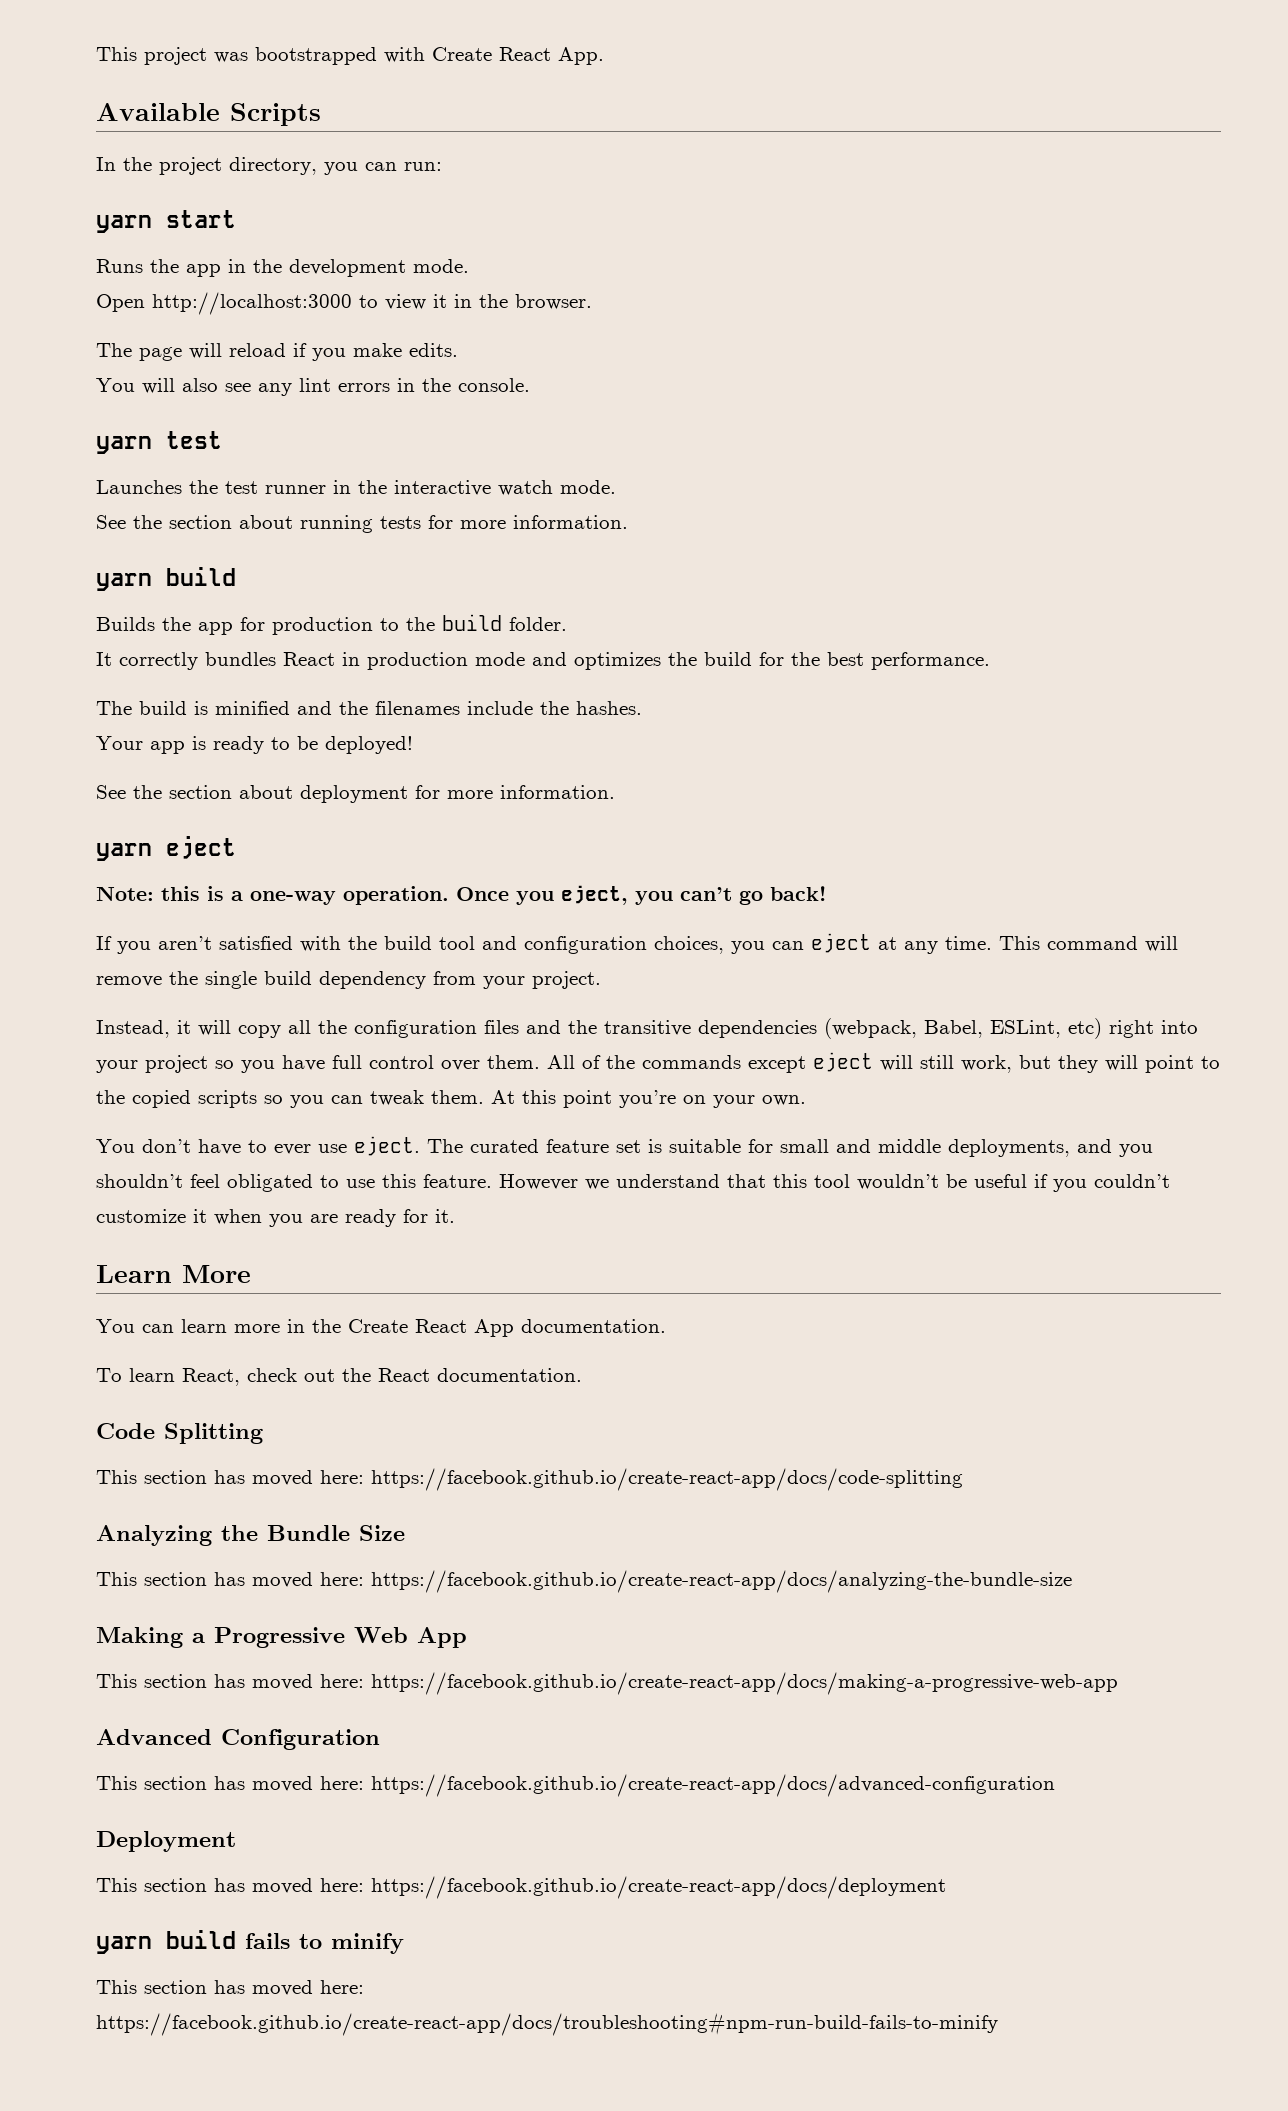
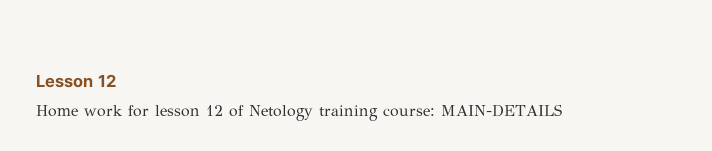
[96,47,604,65] [96,103,321,126] [96,157,442,175] [96,210,236,233] [96,259,469,277] [96,292,592,315] [96,343,458,361] [96,378,530,396] [96,431,222,454] [96,480,616,496] [96,515,628,533] [96,567,236,591] [96,614,567,635] [96,652,990,670] [96,701,642,715] [96,736,413,754] [96,785,615,803] [96,836,236,861] [96,885,826,905] [96,933,1178,954] [96,971,601,989] [96,1018,1198,1039] [96,1052,1220,1073] [96,1090,806,1108] [96,1136,1153,1157] [96,1174,1170,1192] [96,1209,455,1227] [96,1265,251,1283] [96,1319,666,1337] [96,1368,582,1386] [96,1423,263,1444] [96,1468,963,1491] [96,1525,405,1546] [96,1570,1072,1593] [96,1627,467,1648] [96,1672,1118,1695] [96,1729,380,1750] [96,1774,1055,1797] [96,1831,236,1852] [96,1876,946,1899] [96,1930,404,1954] [96,1980,364,1996] [96,2012,998,2036] This project was bootstrapped with Create React App. // Available Scripts // In the project directory, you can run: // yarn start // Runs the app in the development mode. // Open http://localhost:3000 to view it in the browser. // The page will reload if you make edits. // You will also see any lint errors in the console. // yarn test // Launches the test runner in the interactive watch mode. // See the section about running tests for more information. // yarn build // Builds the app for production to the build folder. // It correctly bundles React in production mode and optimizes the build for the best performance. // The build is minified and the filenames include the hashes. // Your app is ready to be deployed! // See the section about deployment for more information. // yarn eject // Note: this is a one-way operation. Once you eject, you can’t go back! // If you aren’t satisfied with the build tool and configuration choices, you can eject at any time. This command will remove the single build dependency from your project. // Instead, it will copy all the configuration files and the transitive dependencies (webpack, Babel, ESLint, etc) right into your project so you have full control over them. All of the commands except eject will still work, but they will point to the copied scripts so you can tweak them. At this point you’re on your own. // You don’t have to ever use eject. The curated feature set is suitable for small and middle deployments, and you shouldn’t feel obligated to use this feature. However we understand that this tool wouldn’t be useful if you couldn’t customize it when you are ready for it. // Learn More // You can learn more in the Create React App documentation. // To learn React, check out the React documentation. // Code Splitting // This section has moved here: https://facebook.github.io/create-react-app/docs/code-splitting // Analyzing the Bundle Size // This section has moved here: https://facebook.github.io/create-react-app/docs/analyzing-the-bundle-size // Making a Progressive Web App // This section has moved here: https://facebook.github.io/create-react-app/docs/making-a-progressive-web-app // Advanced Configuration // This section has moved here: https://facebook.github.io/create-react-app/docs/advanced-configuration // Deployment // This section has moved here: https://facebook.github.io/create-react-app/docs/deployment // yarn build fails to minify // This section has moved here: https://facebook.github.io/create-react-app/docs/troubleshooting#npm-run-build-fails-to-minify -> [36,74,116,88] [36,104,562,121] Lesson 12 // Home work for lesson 12 of Netology training course: MAIN-DETAILS

